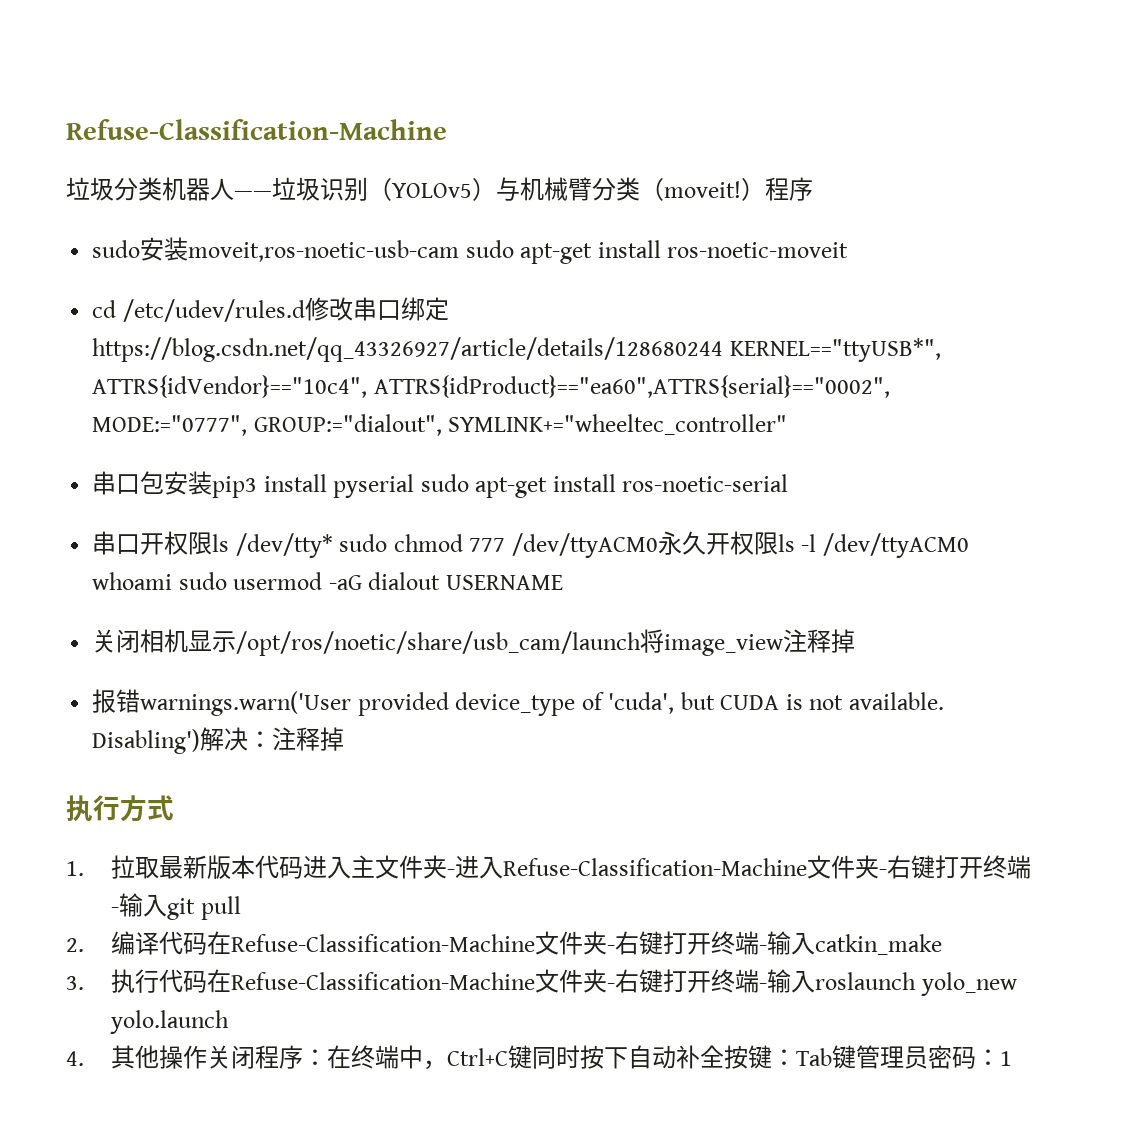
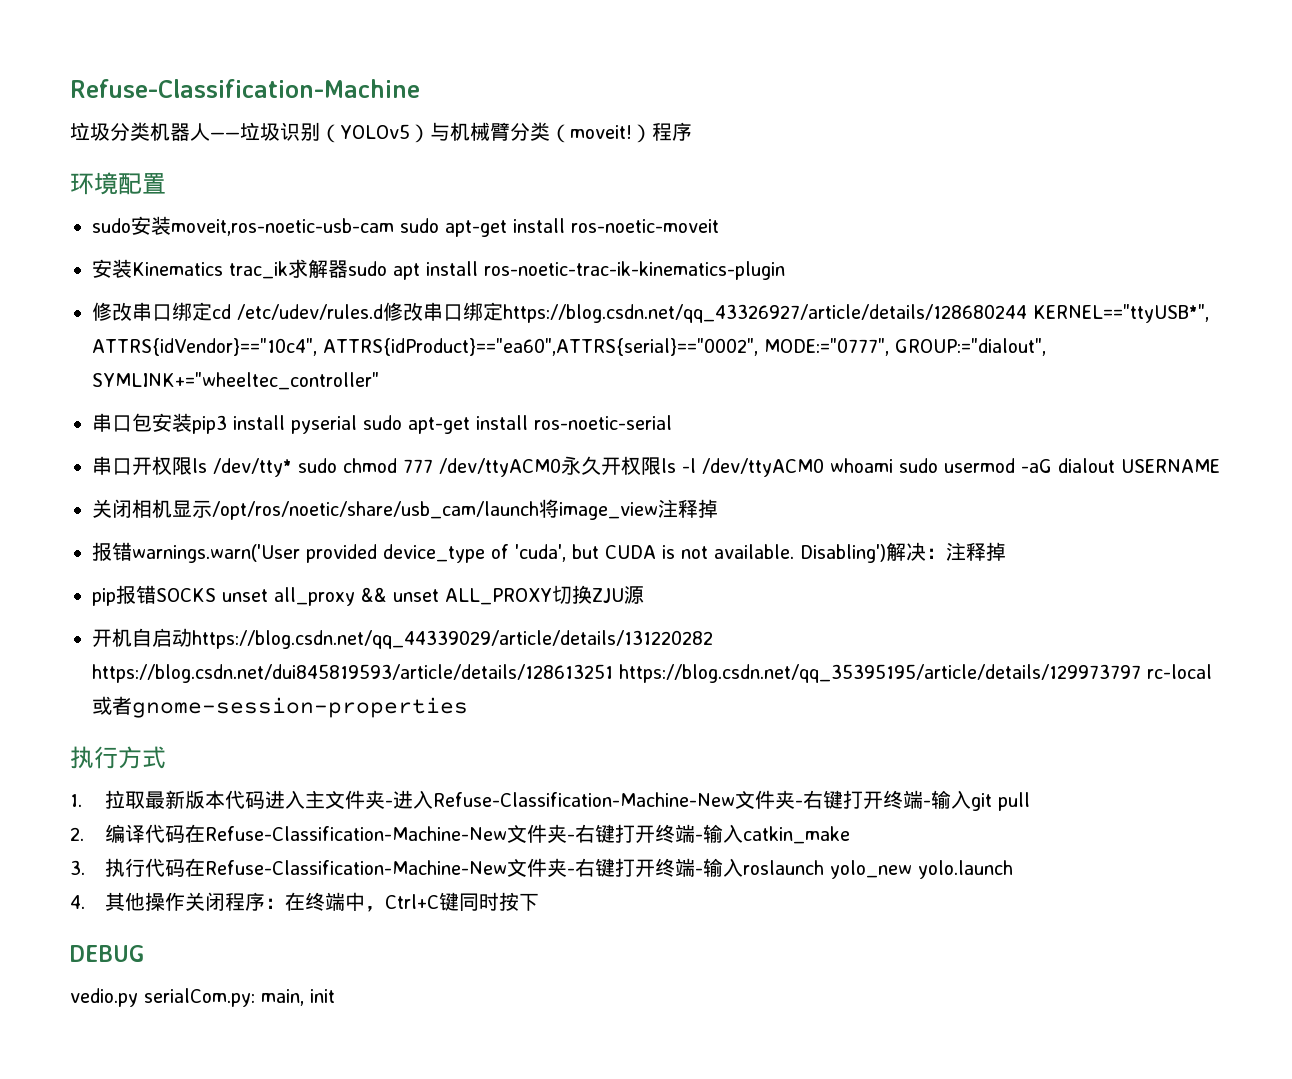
(813, 189) none -> [70,172,166,195] // 环境配置
(849, 250) none -> [92,259,785,280] [92,302,212,321] 安装Kinematics trac_ik求解器sudo apt install ros-noetic-trac-ik-kinematics-plugin // 修改串口绑定
(345, 739) none -> [92,585,644,606] [92,628,713,649] [92,664,1212,683] [92,696,468,718] // pip报错SOCKS unset all_proxy && unset ALL_PROXY切换ZJU源 // 开机自启动https://blog.csdn.net/qq_44339029/article/details/131220282 https://blog.csdn.net/dui845819593/article/details/128613251 https://blog.csdn.net/qq_35395195/article/details/129973797 rc-local或者gnome-session-properties
[503,858,808,876] Refuse-Classification-Machine -> [432,792,735,807] Refuse-Classification-Machine-New
[231,934,536,952] Refuse-Classification-Machine -> [204,826,507,841] Refuse-Classification-Machine-New
[231,972,536,990] Refuse-Classification-Machine -> [204,860,507,875] Refuse-Classification-Machine-New
[628,1045,1013,1069] 自动补全按键：Tab键管理员密码：1 -> [70,945,145,962] [70,988,335,1007] // DEBUG // vedio.py serialCom.py: main, init

